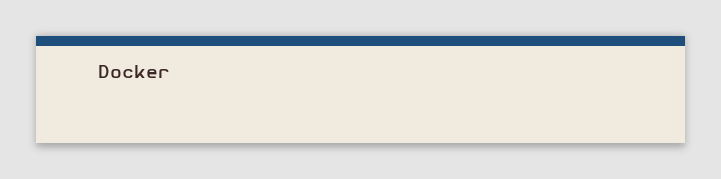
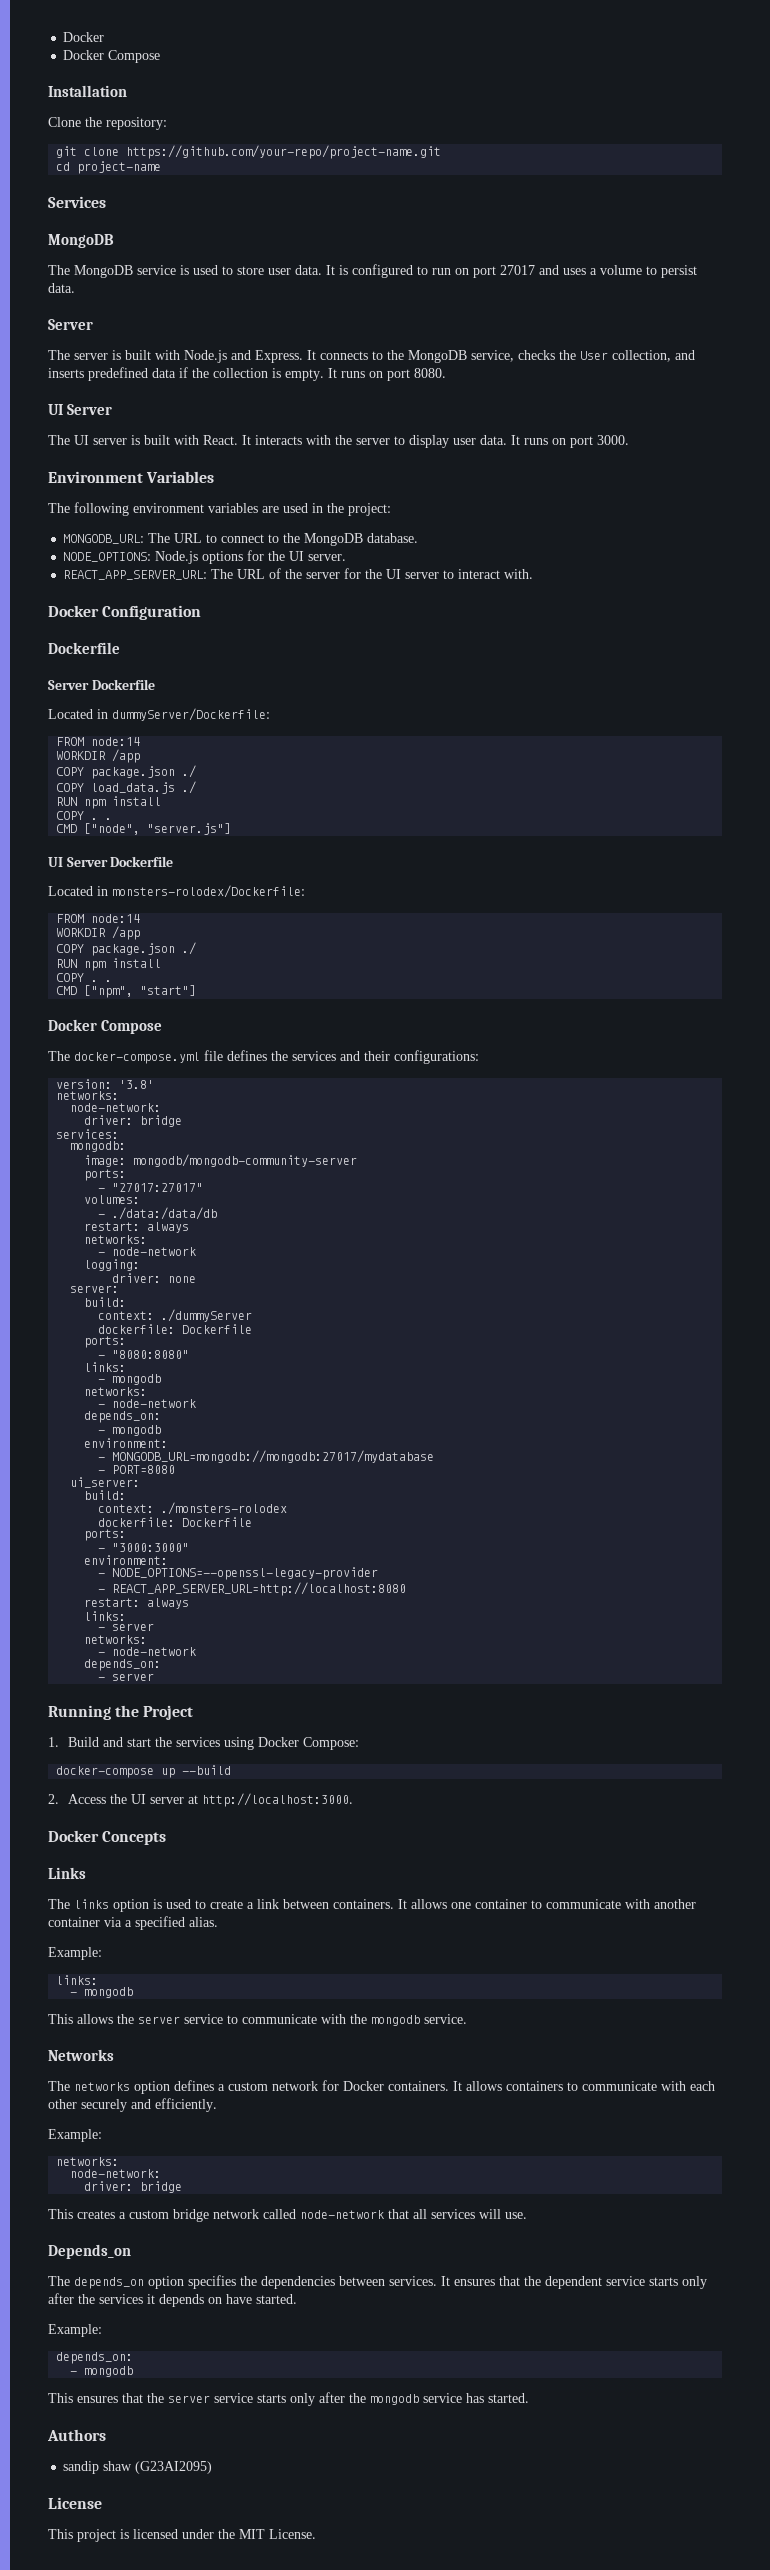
[98,65,170,78] Docker -> [63,32,105,42] [63,50,161,63] [48,85,127,97] [48,117,167,130] [56,145,442,159] [56,161,162,174] [48,196,106,208] [48,234,114,248] [48,264,697,278] [48,283,75,293] [48,319,93,330] [48,350,695,363] [48,367,446,381] [48,404,112,415] [48,435,629,448] [48,471,215,483] [48,502,391,516] [63,533,419,546] [63,550,347,564] [63,568,534,580] [48,605,202,620] [48,642,120,654] [48,679,155,690] [48,708,270,721] [56,737,141,746] [56,749,141,763] [56,765,197,779] [56,781,197,794] [56,796,162,809] [56,811,113,820] [56,823,232,835] [48,856,174,867] [48,885,305,898] [56,914,141,923] [56,926,141,940] [56,942,197,956] [56,958,162,971] [56,973,113,982] [56,985,197,998] [48,1019,162,1034] [48,1050,479,1064] [56,1079,155,1089] [56,1091,120,1100] [70,1103,162,1112] [84,1115,183,1127] [56,1129,120,1139] [70,1141,127,1152] [84,1154,358,1167] [84,1169,127,1181] [98,1183,204,1192] [84,1195,141,1204] [98,1207,218,1220] [84,1222,190,1233] [84,1235,148,1244] [98,1247,197,1256] [84,1259,141,1271] [112,1273,197,1283] [70,1285,120,1293] [84,1297,127,1307] [98,1309,253,1322] [98,1324,253,1334] [84,1336,127,1348] [98,1350,190,1359] [84,1362,127,1372] [98,1374,162,1385] [84,1387,148,1396] [98,1399,197,1408] [84,1411,162,1423] [98,1425,162,1436] [84,1438,169,1448] [98,1450,435,1463] [98,1465,176,1474] [70,1477,141,1488] [84,1490,127,1500] [98,1502,288,1515] [98,1517,253,1527] [84,1529,127,1541] [98,1543,190,1552] [84,1555,169,1565] [98,1567,379,1580] [98,1582,407,1596] [84,1598,190,1609] [84,1611,127,1621] [98,1623,155,1631] [84,1635,148,1644] [98,1647,197,1656] [84,1659,162,1671] [98,1673,155,1681] [48,1705,194,1720] [48,1737,359,1750] [56,1765,232,1778] [48,1793,353,1807] [48,1830,167,1845] [48,1867,86,1879] [48,1899,696,1912] [48,1916,218,1930] [48,1947,102,1960] [56,1975,99,1985] [70,1987,134,1998] [48,2014,467,2026] [48,2049,114,2061] [48,2080,715,2094] [48,2098,217,2112] [48,2129,102,2142] [56,2157,120,2166] [70,2169,162,2178] [84,2181,183,2193] [48,2209,527,2222] [48,2244,131,2259] [48,2275,707,2289] [48,2293,297,2307] [48,2324,102,2337] [56,2352,134,2364] [70,2366,134,2377] [48,2392,529,2406] [47,2429,106,2441] [63,2461,213,2474] [48,2497,102,2509] [48,2529,316,2542] Docker // Docker Compose // Installation // Clone the repository: // git clone https://github.com/your-repo/project-name.git // cd project-name // Services // MongoDB // The MongoDB service is used to store user data. It is configured to run on port 27017 and uses a volume to persist data. // Server // The server is built with Node.js and Express. It connects to the MongoDB service, checks the User collection, and inserts predefined data if the collection is empty. It runs on port 8080. // UI Server // The UI server is built with React. It interacts with the server to display user data. It runs on port 3000. // Environment Variables // The following environment variables are used in the project: // MONGODB_URL: The URL to connect to the MongoDB database. // NODE_OPTIONS: Node.js options for the UI server. // REACT_APP_SERVER_URL: The URL of the server for the UI server to interact with. // Docker Configuration // Dockerfile // Server Dockerfile // Located in dummyServer/Dockerfile: // FROM node:14 // WORKDIR /app // COPY package.json ./ // COPY load_data.js ./ // RUN npm install // COPY . . // CMD ["node", "server.js"] // UI Server Dockerfile // Located in monsters-rolodex/Dockerfile: // FROM node:14 // WORKDIR /app // COPY package.json ./ // RUN npm install // COPY . . // CMD ["npm", "start"] // Docker Compose // The docker-compose.yml file defines the services and their configurations: // version: '3.8' // networks: // node-network: // driver: bridge // services: // mongodb: // image: mongodb/mongodb-community-server // ports: // - "27017:27017" // volumes: // - ./data:/data/db // restart: always // networks: // - node-network // logging: // driver: none // server: // build: // context: ./dummyServer // dockerfile: Dockerfile // ports: // - "8080:8080" // links: // - mongodb // networks: // - node-network // depends_on: // - mongodb // environment: // - MONGODB_URL=mongodb://mongodb:27017/mydatabase // - PORT=8080 // ui_server: // build: // context: ./monsters-rolodex // dockerfile: Dockerfile // ports: // - "3000:3000" // environment: // - NODE_OPTIONS=--openssl-legacy-provider // - REACT_APP_SERVER_URL=http://localhost:8080 // restart: always // links: // - server // networks: // - node-network // depends_on: // - server // Running the Project // 1. Build and start the services using Docker Compose: // docker-compose up --build // 2. Access the UI server at http://localhost:3000. // Docker Concepts // Links // The links option is used to create a link between containers. It allows one container to communicate with another container via a specified alias. // Example: // links: // - mongodb // This allows the server service to communicate with the mongodb service. // Networks // The networks option defines a custom network for Docker containers. It allows containers to communicate with each other securely and efficiently. // Example: // networks: // node-network: // driver: bridge // This creates a custom bridge network called node-network that all services will use. // Depends_on // The depends_on option specifies the dependencies between services. It ensures that the dependent service starts only after the services it depends on have started. // Example: // depends_on: // - mongodb // This ensures that the server service starts only after the mongodb service has started. // Authors // sandip shaw (G23AI2095) // License // This project is licensed under the MIT License.

